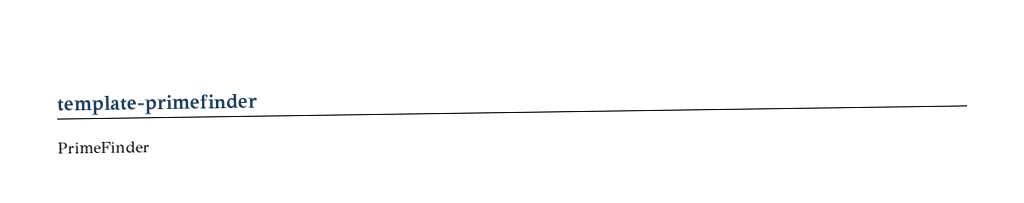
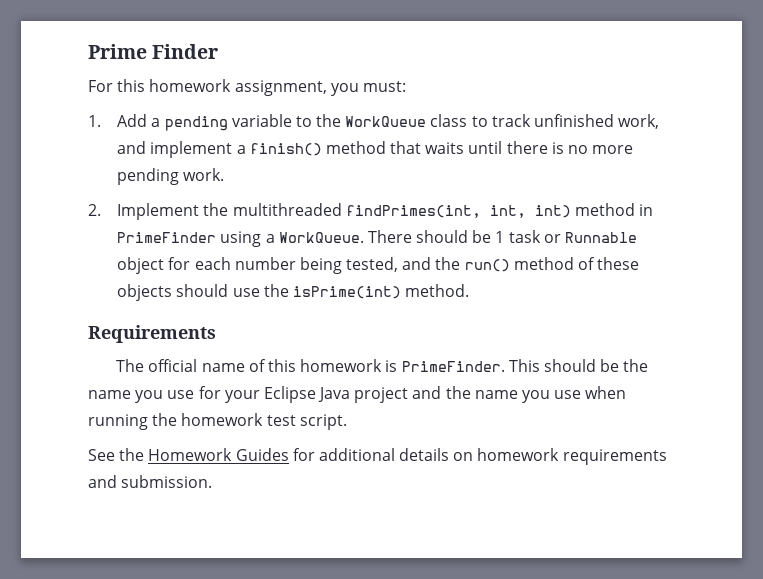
[56,93,258,116] [57,141,150,154] template-primefinder // PrimeFinder -> [88,44,219,59] [88,79,406,96] [88,114,660,131] [117,141,634,158] [117,168,225,185] [88,203,654,220] [117,230,638,247] [117,257,640,274] [117,284,470,301] [88,325,216,343] [116,359,649,372] [88,386,627,403] [88,413,347,430] [88,448,667,465] [88,475,213,488] Prime Finder // For this homework assignment, you must: // 1. Add a pending variable to the WorkQueue class to track unfinished work, and implement a finish() method that waits until there is no more pending work. // 2. Implement the multithreaded findPrimes(int, int, int) method in PrimeFinder using a WorkQueue. There should be 1 task or Runnable object for each number being tested, and the run() method of these objects should use the isPrime(int) method. // Requirements // The official name of this homework is PrimeFinder. This should be the name you use for your Eclipse Java project and the name you use when running the homework test script. // See the Homework Guides for additional details on homework requirements and submission.

